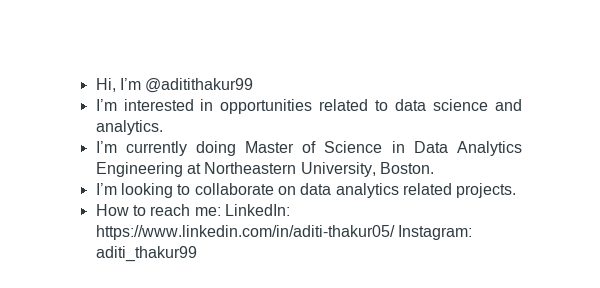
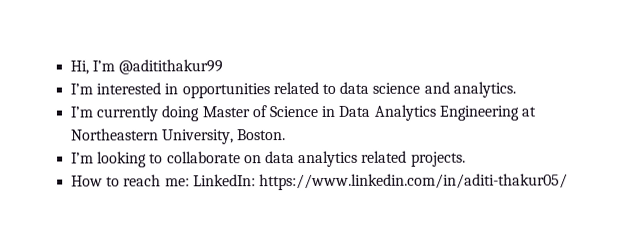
[397,225,472,240] [95,246,197,262] Instagram: aditi_thakur99 -> (568, 182) none

